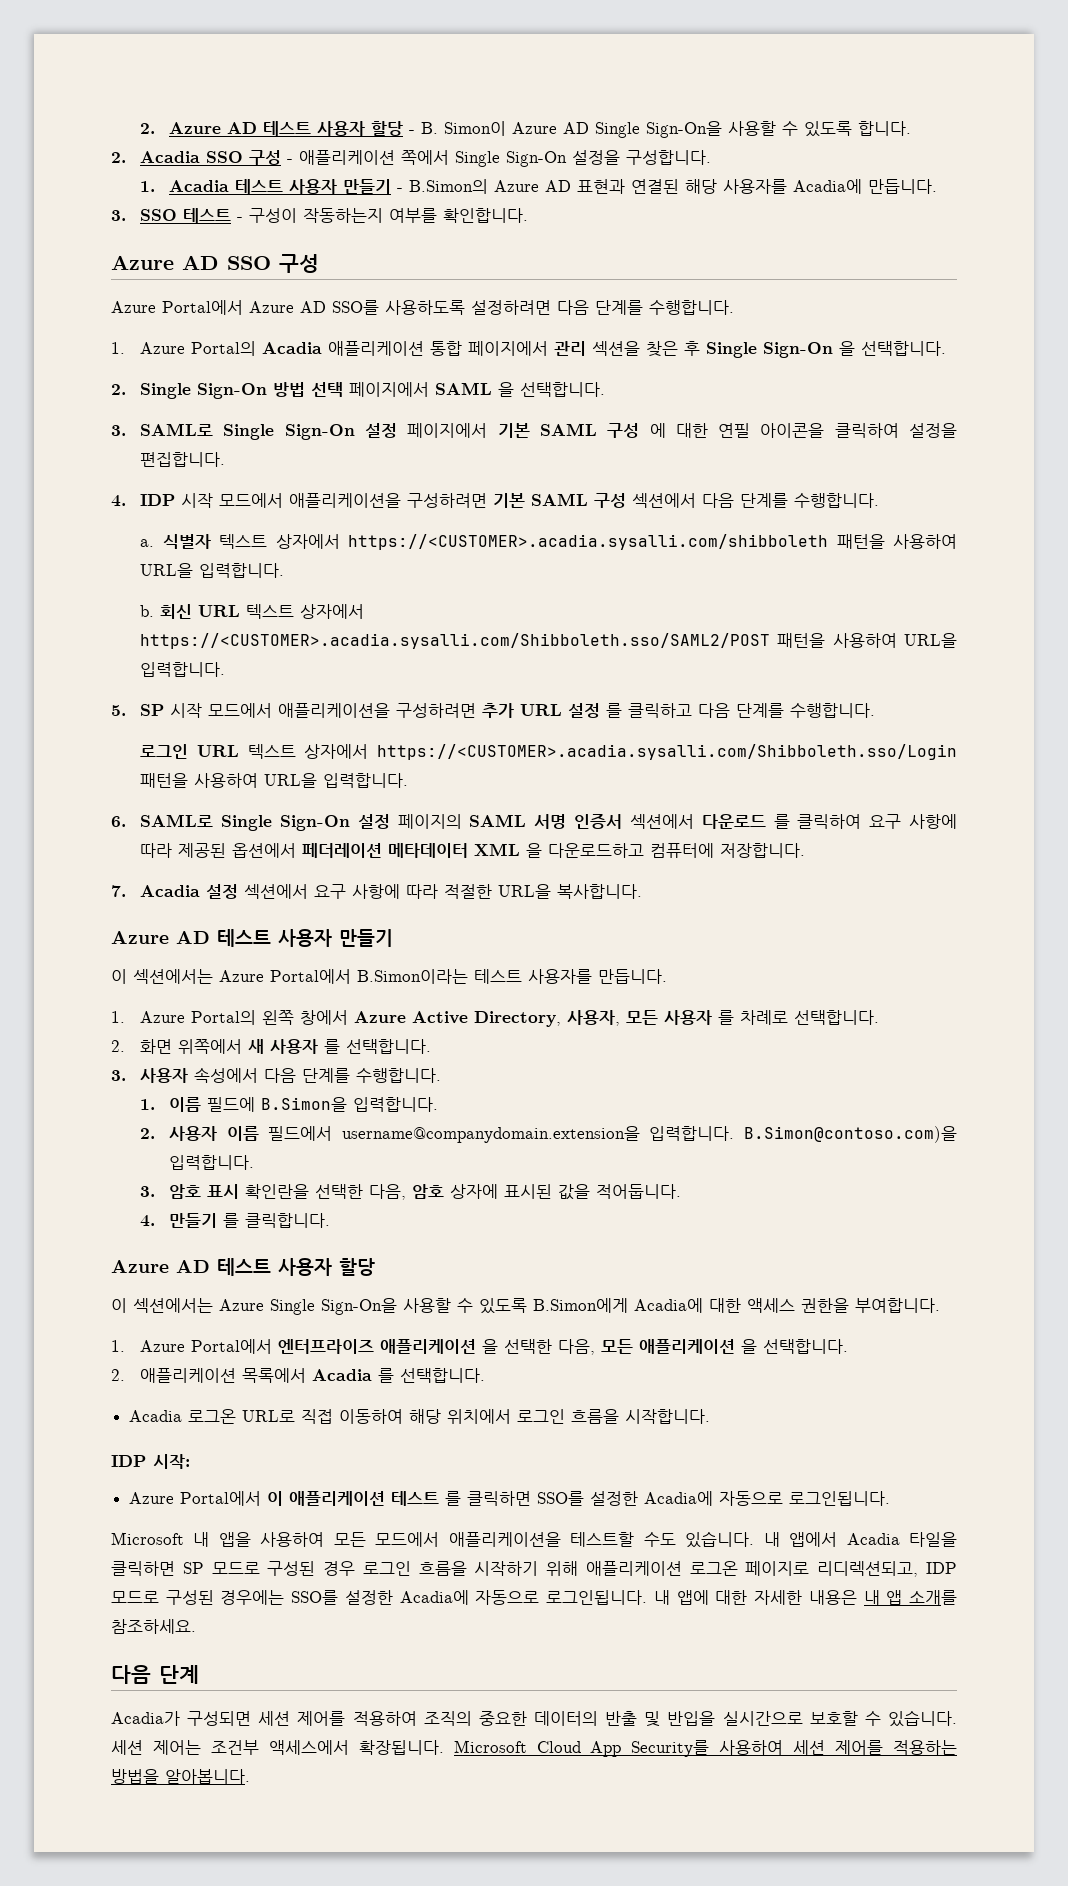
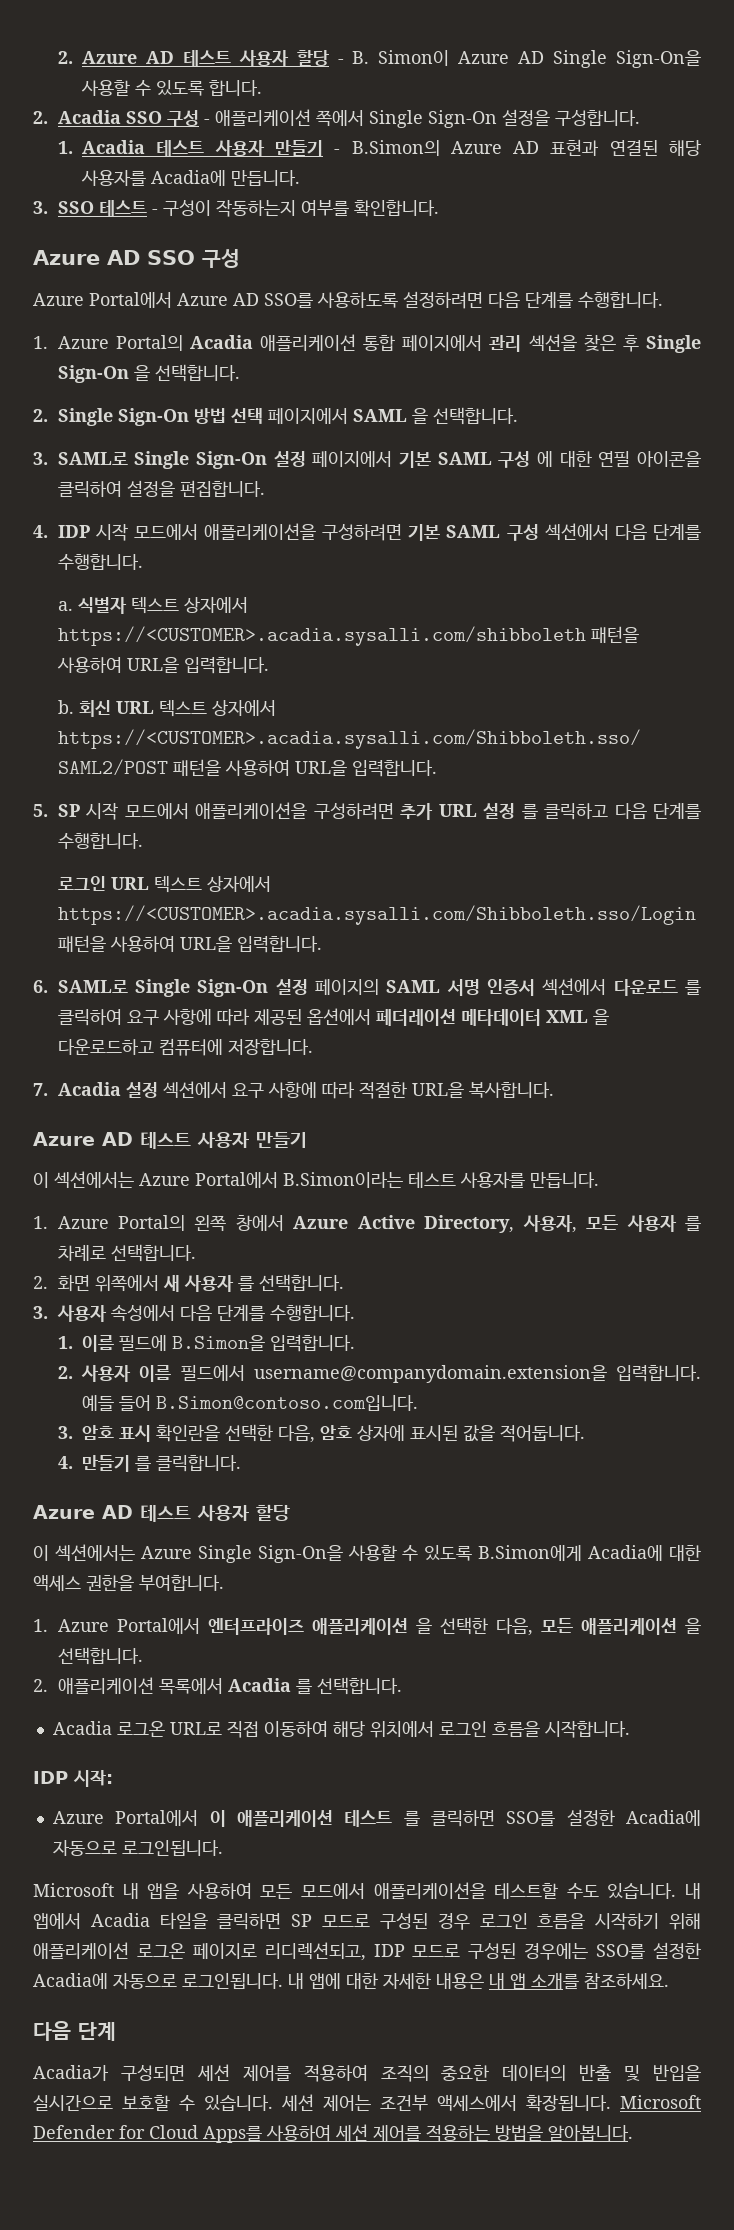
[743,1126,957,1143] [169,1155,255,1170] B.Simon@contoso.com)을 입력합니다. -> [82,1395,419,1411] 예들 들어 B.Simon@contoso.com입니다.
[536,1740,710,1757] Cloud App Security를 -> [33,2125,262,2143] Defender for Cloud Apps를

